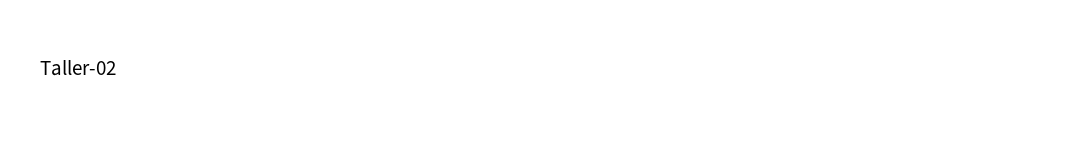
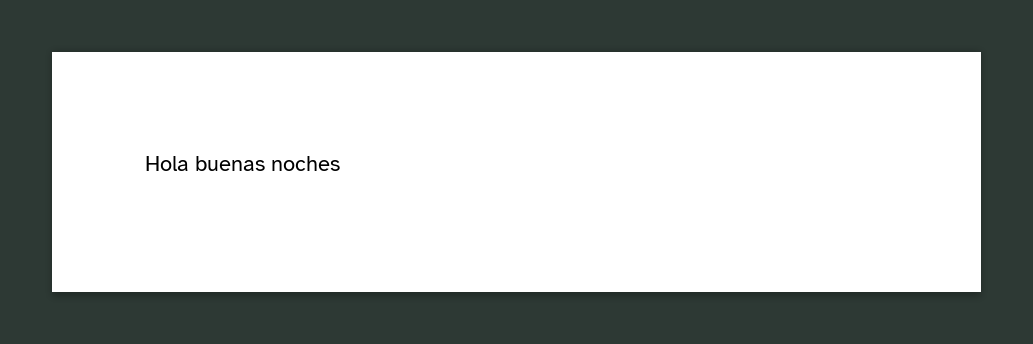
[40,60,116,76] Taller-02 -> [145,156,340,171] Hola buenas noches

